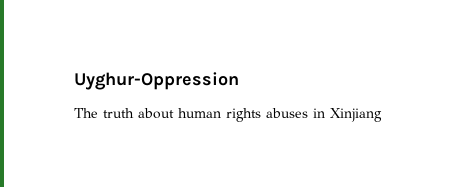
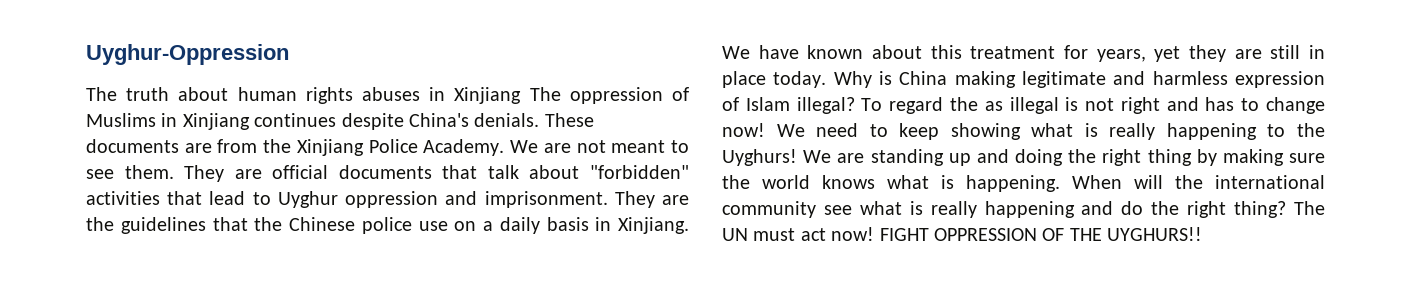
(382, 115) none -> [529,87,689,104] [86,113,594,130] [86,139,690,156] [86,165,689,182] [86,191,689,208] [86,217,689,234] [722,45,1325,62] [722,71,1325,88] [722,97,1325,114] [722,123,1325,140] [722,149,1325,166] [722,175,1325,192] [722,201,1325,218] [722,227,1203,241] The oppression of Muslims in Xinjiang continues despite China's denials. These documents are from the Xinjiang Police Academy. We are not meant to see them. They are official documents that talk about "forbidden" activities that lead to Uyghur oppression and imprisonment. They are the guidelines that the Chinese police use on a daily basis in Xinjiang. We have known about this treatment for years, yet they are still in place today. Why is China making legitimate and harmless expression of Islam illegal? To regard the as illegal is not right and has to change now! We need to keep showing what is really happening to the Uyghurs! We are standing up and doing the right thing by making sure the world knows what is happening. When will the international community see what is really happening and do the right thing? The UN must act now! FIGHT OPPRESSION OF THE UYGHURS!!

